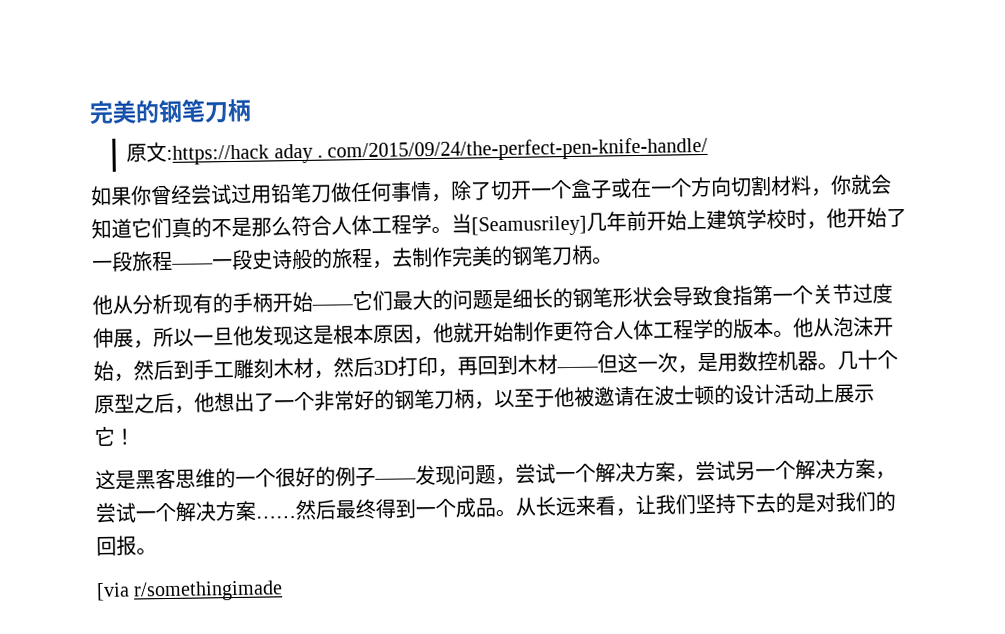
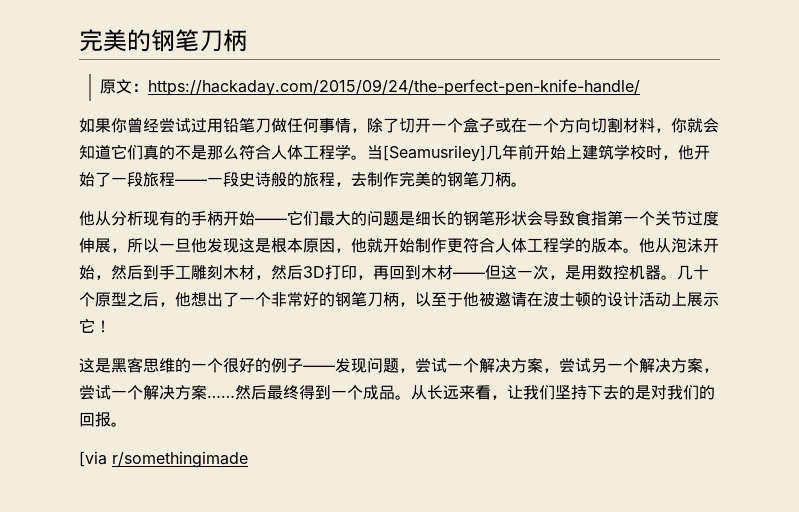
[166,136,709,165] :https://hack aday . com/2015/09/24/the-perfect-pen-knife-handle/ -> [132,79,641,96] ：https://hackaday.com/2015/09/24/the-perfect-pen-knife-handle/

